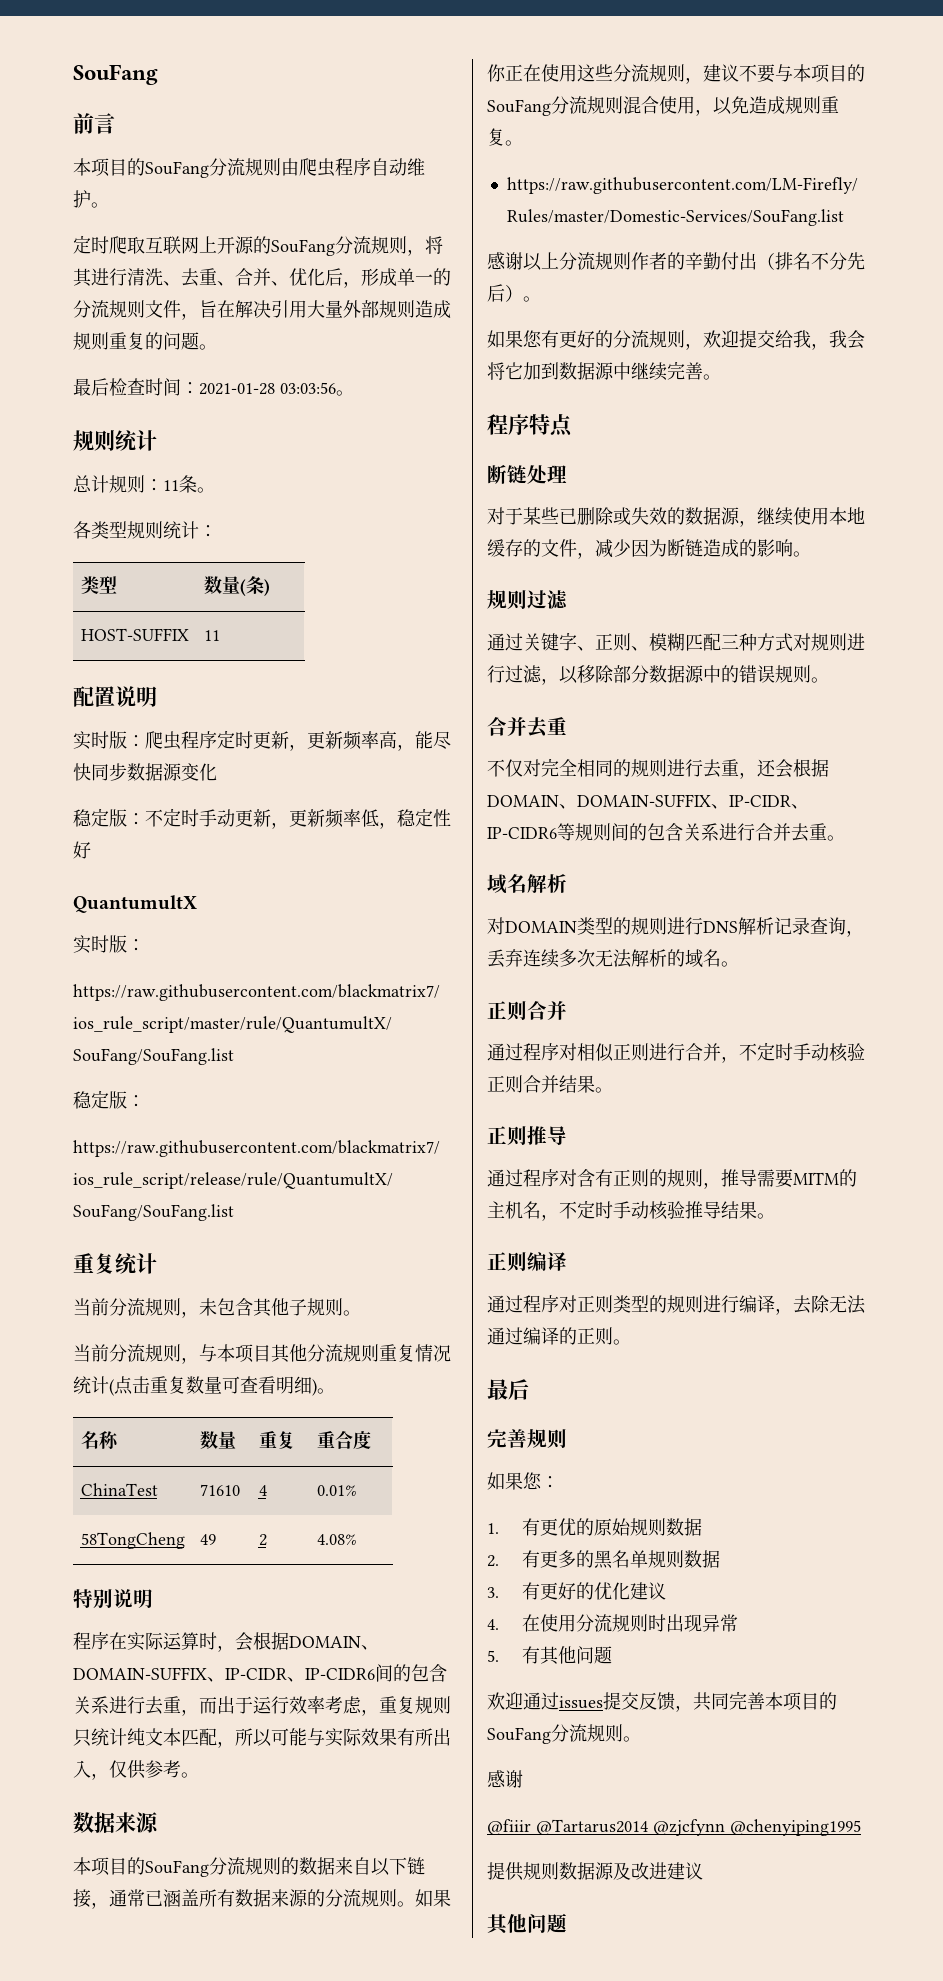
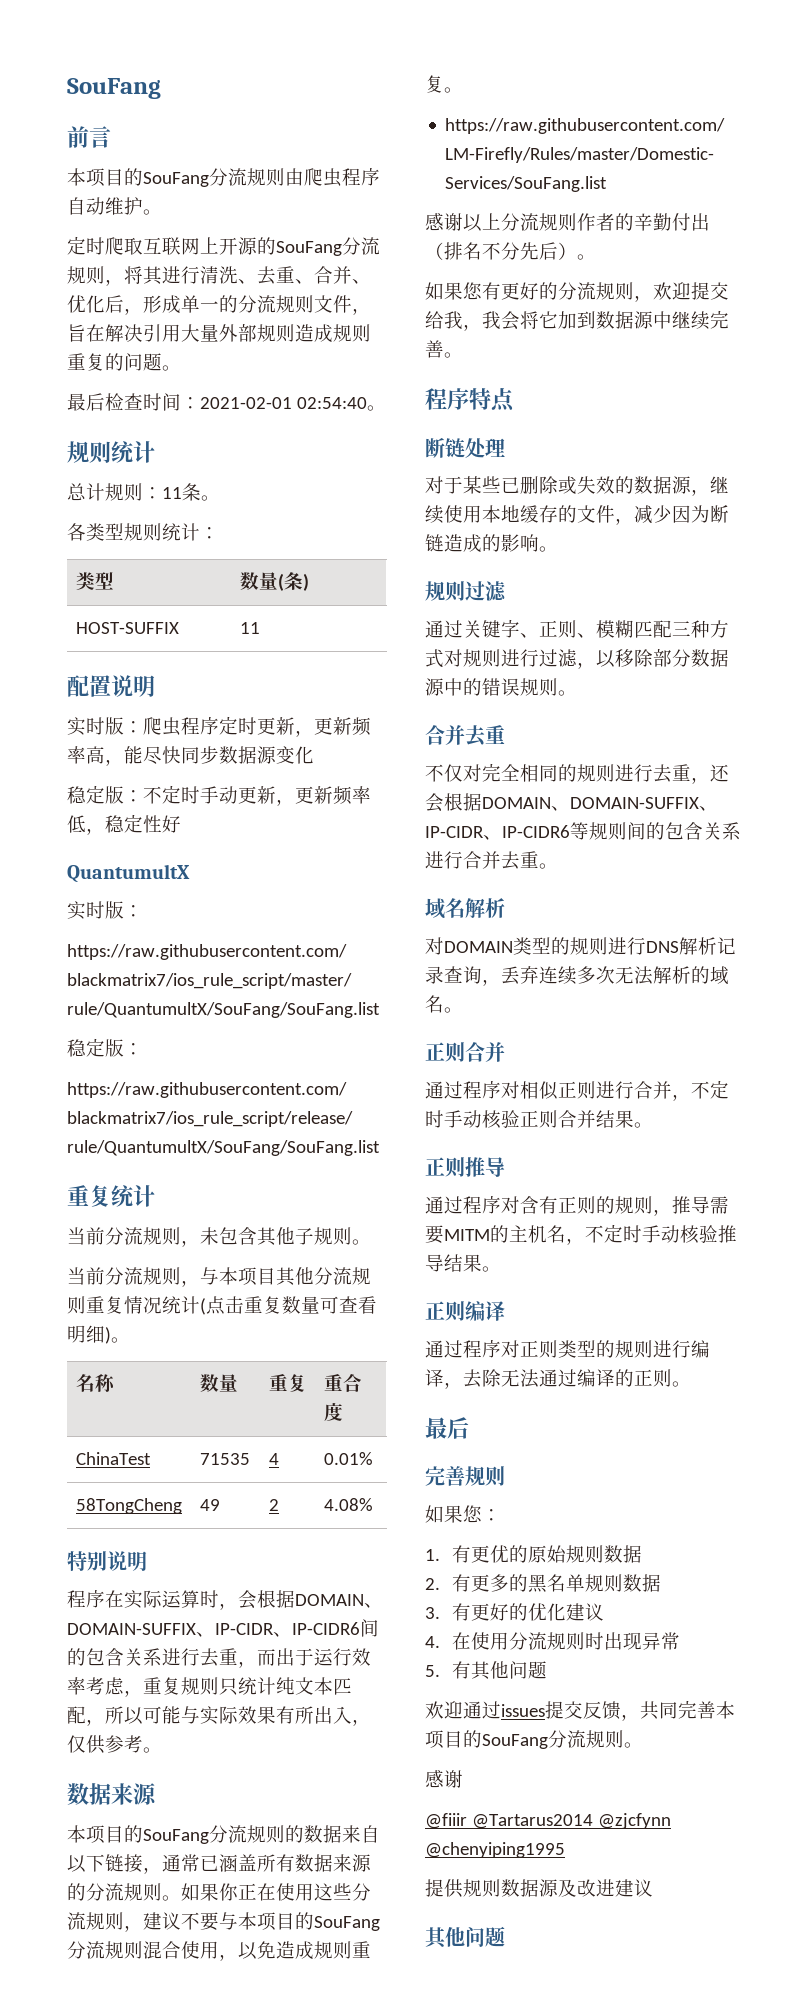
[199,382,336,395] 2021-01-28 03:03:56 -> [200,397,367,409] 2021-02-01 02:54:40
[199,1484,240,1496] 71610 -> [199,1453,250,1465] 71535

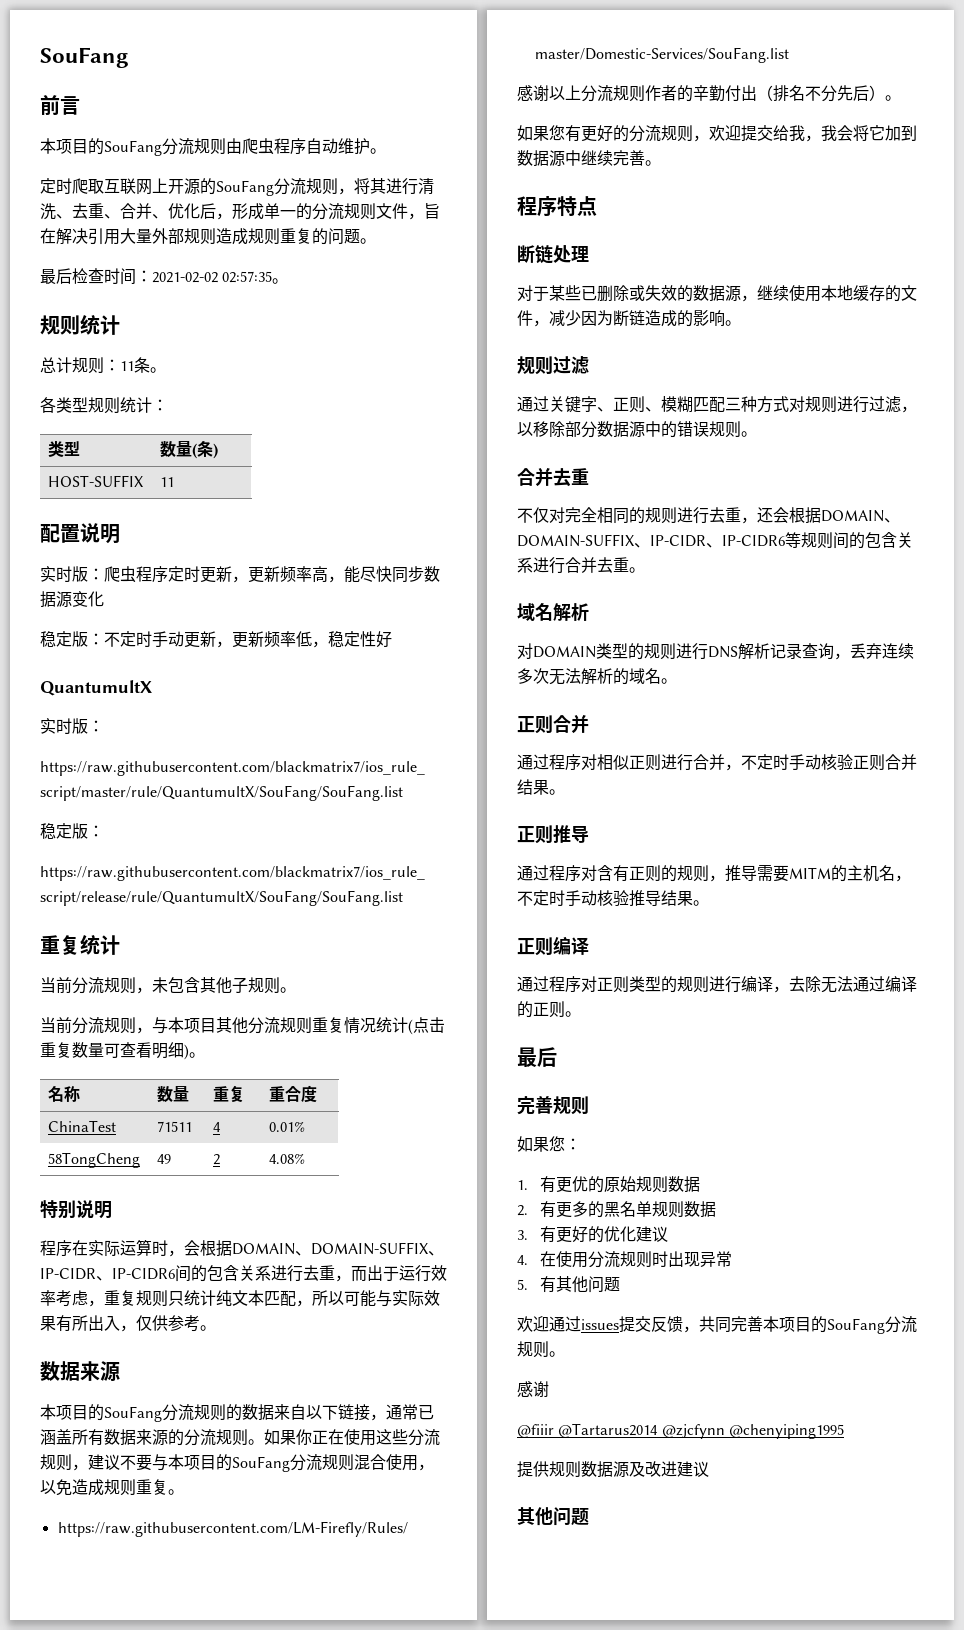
[200,397,367,409] 2021-02-01 02:54:40 -> [152,271,273,283] 2021-02-02 02:57:35
[199,1453,250,1465] 71535 -> [157,1121,193,1132] 71511

